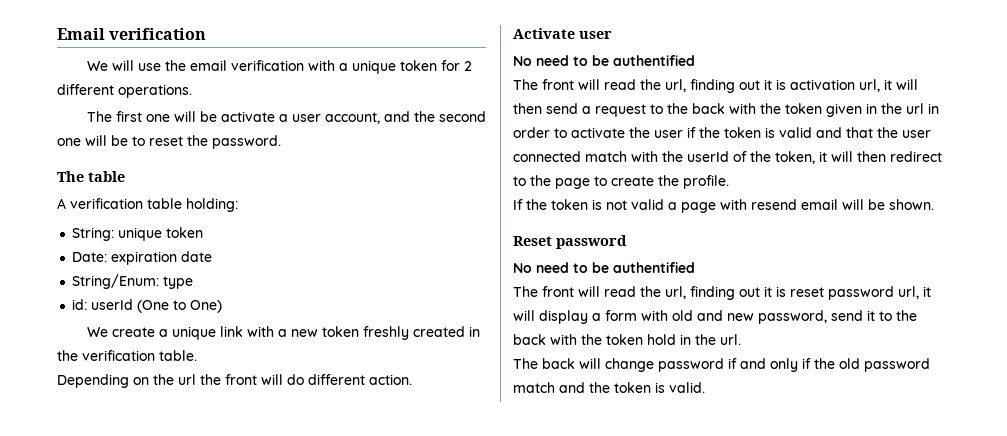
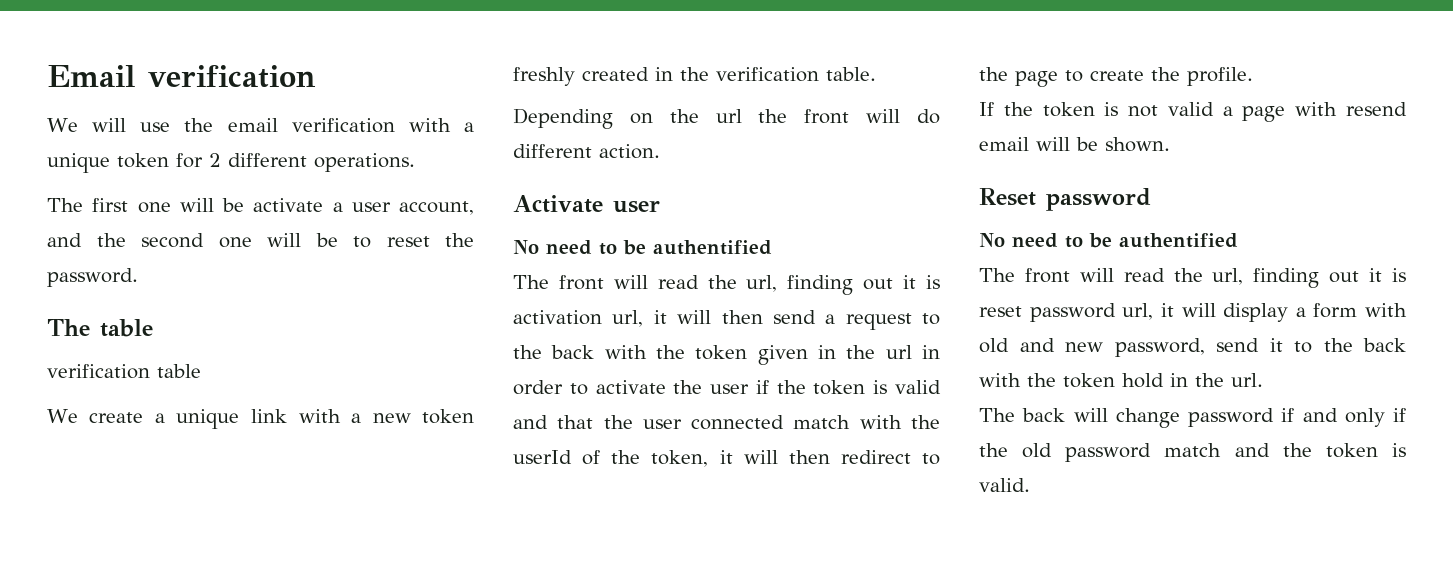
[57,198,66,209] A -> (153, 328) none
[186,198,238,212] [72,227,204,241] [72,251,213,265] [72,274,194,289] [72,299,223,313] holding: // String: unique token // Date: expiration date // String/Enum: type // id: userId (One to One) -> (201, 371) none

